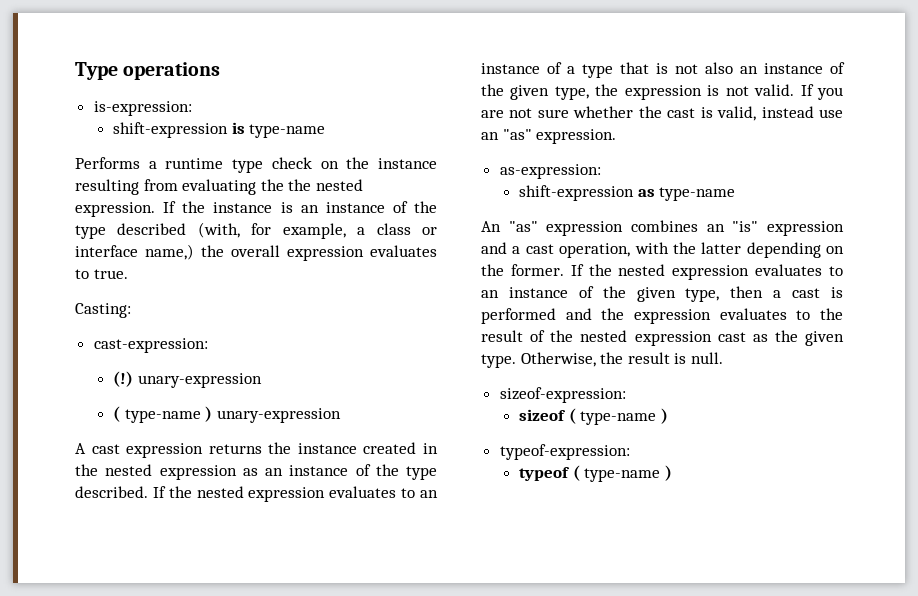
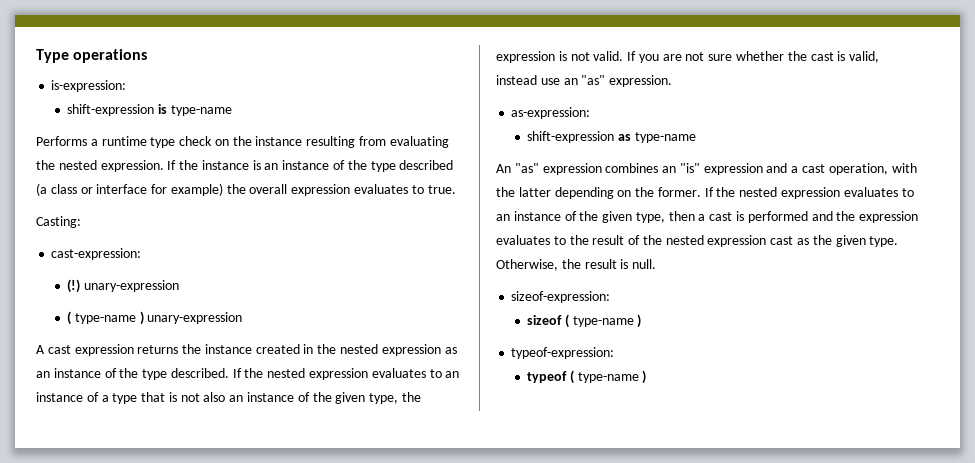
[288,179,312,191] the -> (55, 165) none
[197,222,366,239] (with, for example, a -> [36,183,47,196] (a
[145,244,194,260] name,) -> [151,183,223,196] for example)

